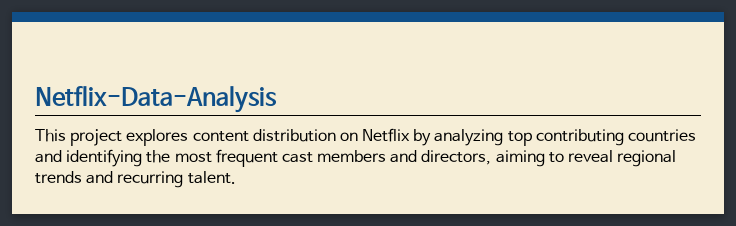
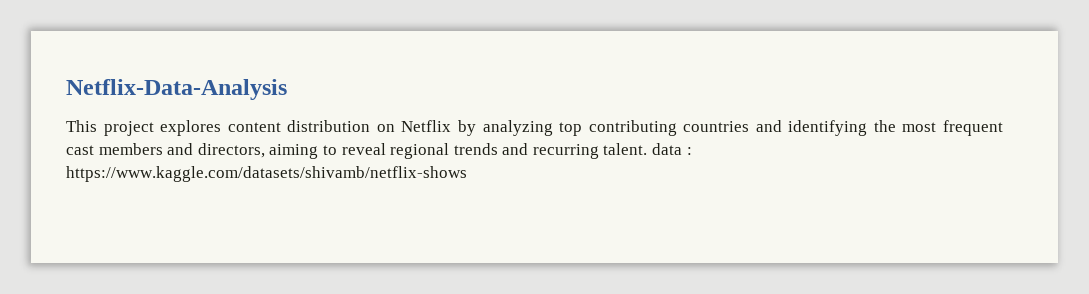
(236, 177) none -> [652,143,692,155] [66,166,467,182] data : https://www.kaggle.com/datasets/shivamb/netflix-shows

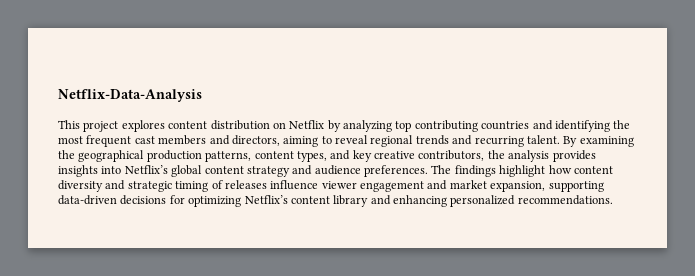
[652,143,692,155] [66,166,467,182] data : https://www.kaggle.com/datasets/shivamb/netflix-shows -> [563,136,634,147] [58,150,596,162] [58,165,613,177] [58,180,604,192] [58,195,613,207] By examining the geographical production patterns, content types, and key creative contributors, the analysis provides insights into Netflix’s global content strategy and audience preferences. The findings highlight how content diversity and strategic timing of releases influence viewer engagement and market expansion, supporting data-driven decisions for optimizing Netflix’s content library and enhancing personalized recommendations.

